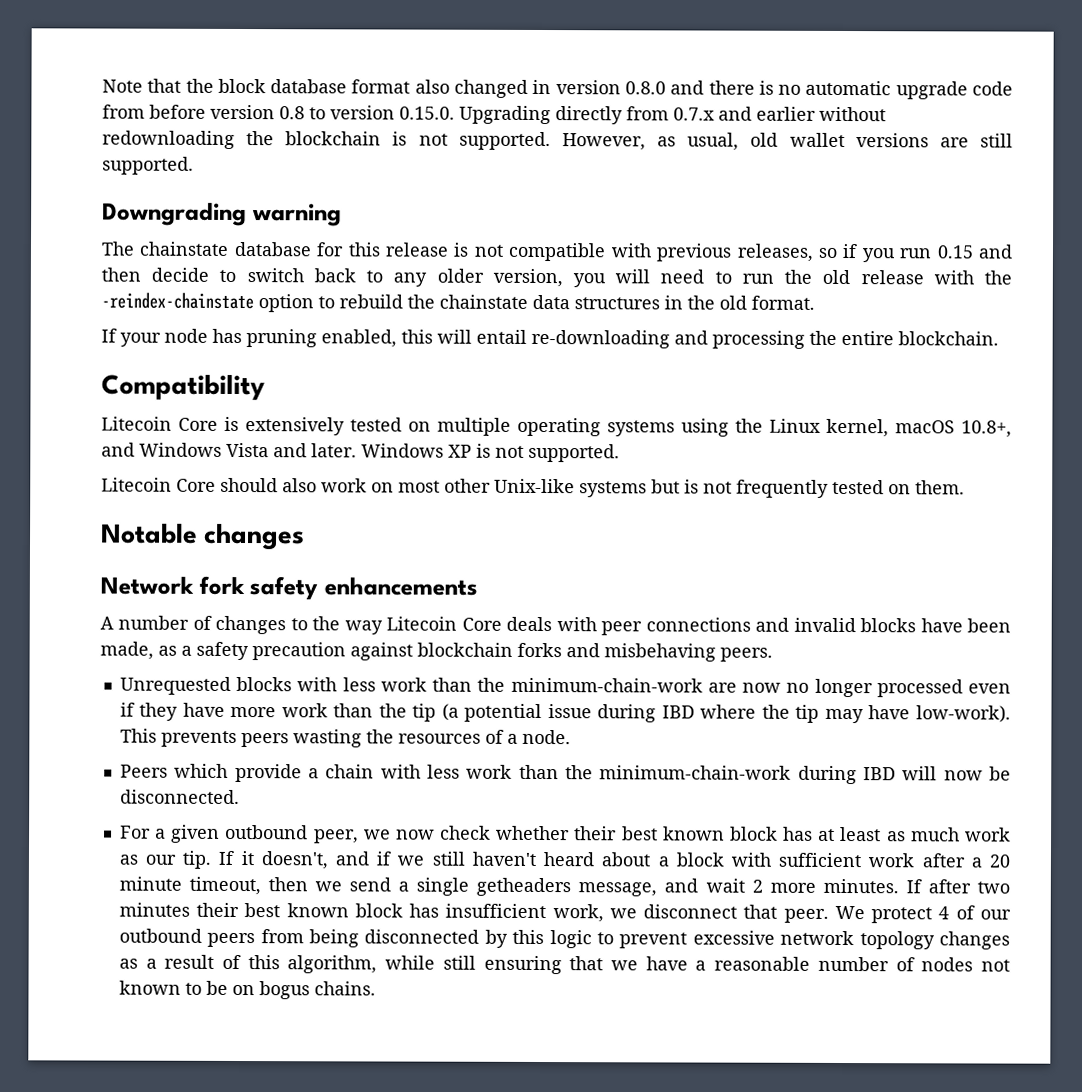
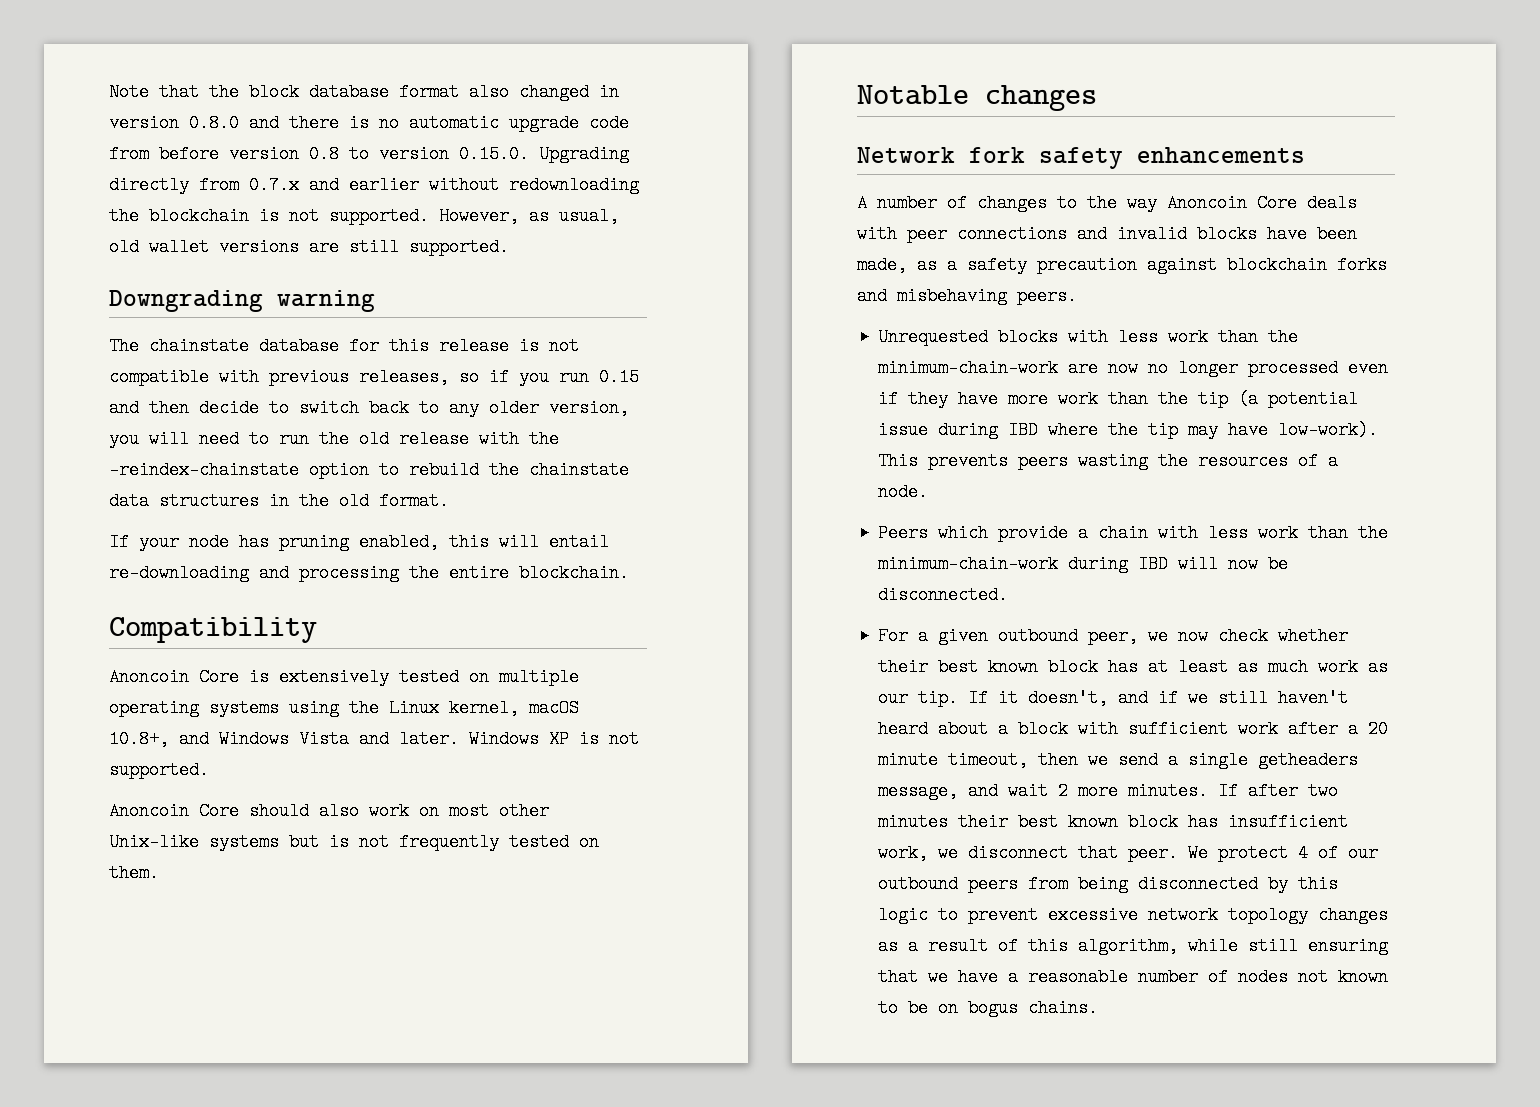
[101,416,172,431] Litecoin -> [109,668,189,686] Anoncoin
[101,477,172,492] Litecoin -> [109,802,189,820] Anoncoin
[386,616,458,631] Litecoin -> [1167,194,1247,212] Anoncoin

